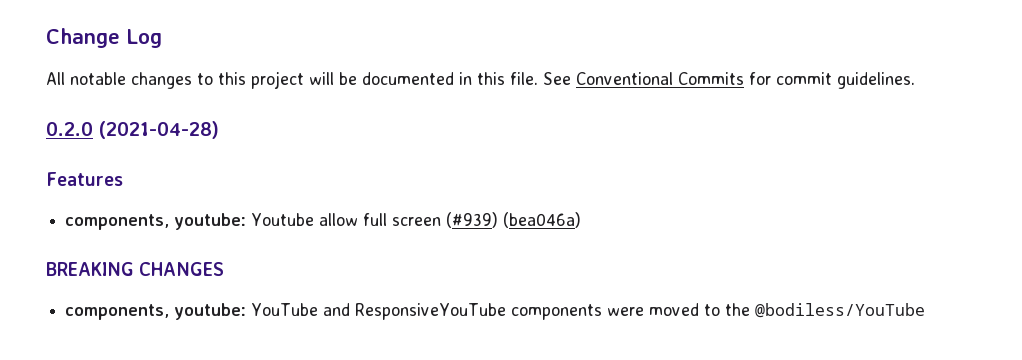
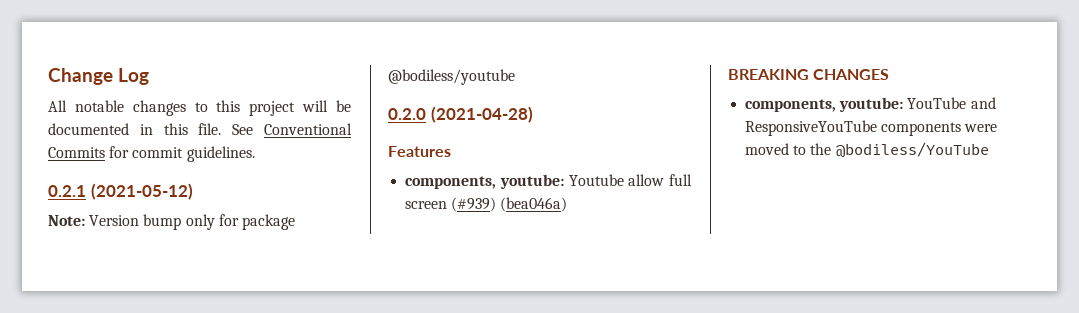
(915, 80) none -> [48,183,193,200] [48,214,295,230] [388,69,515,85] // 0.2.1 (2021-05-12) // Note: Version bump only for package @bodiless/youtube

